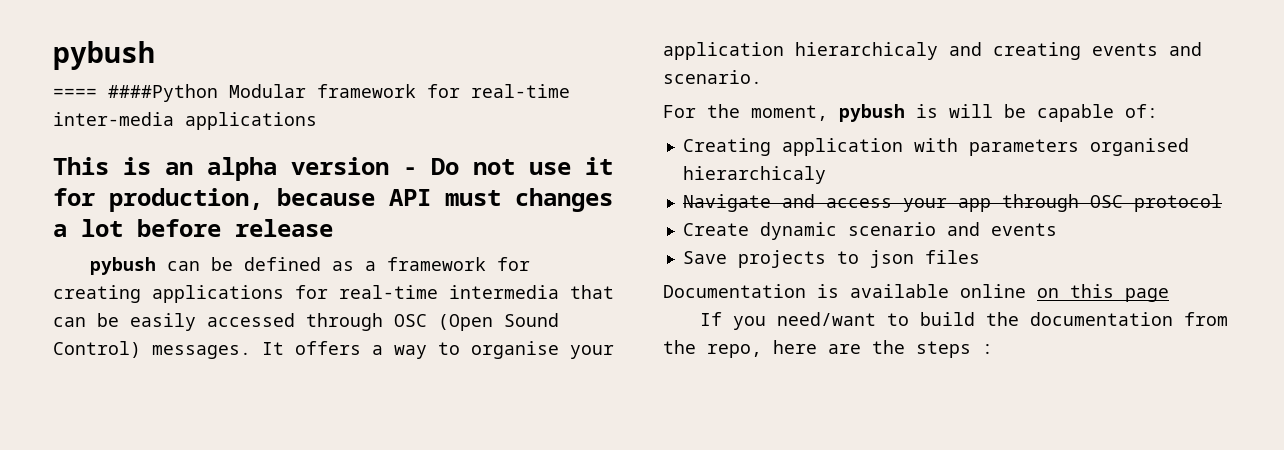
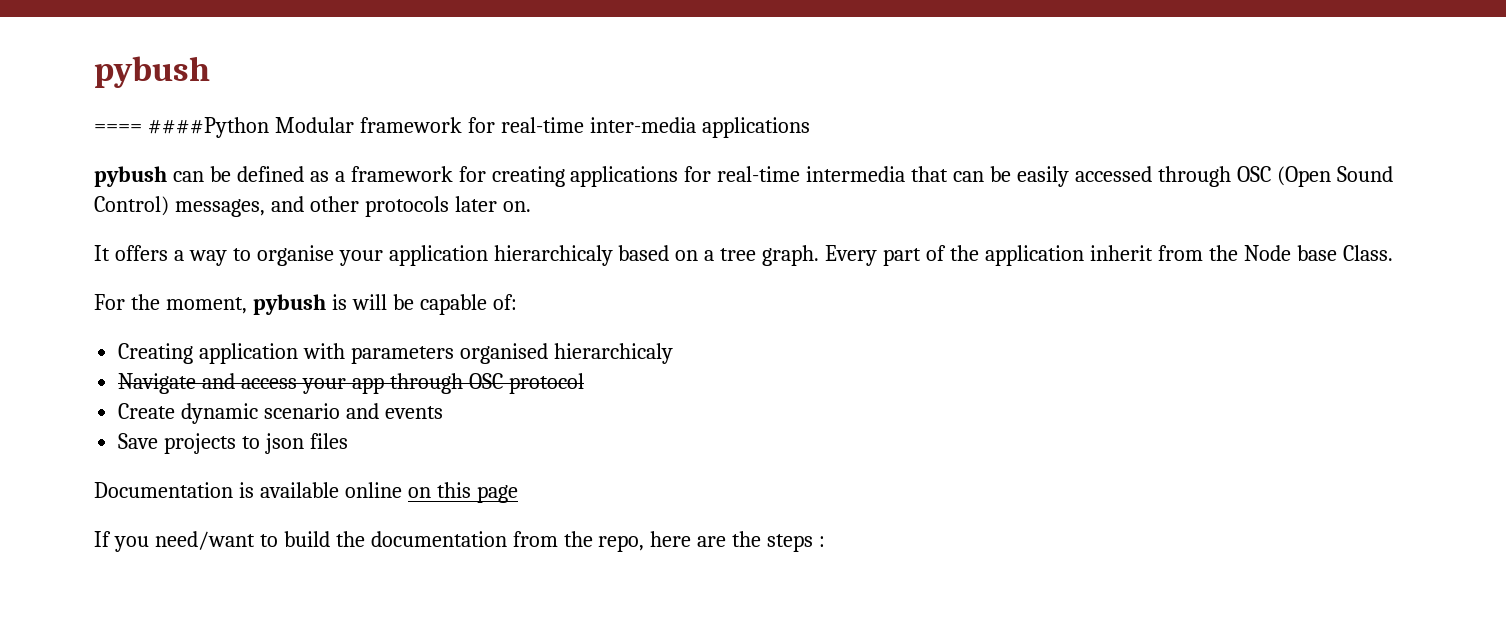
[53,157,613,181] [53,188,613,212] [53,219,333,237] // This is an alpha version - Do not use it for production, because API must changes a lot before release -> (810, 127) none
[152,345,251,359] messages. -> [174,196,531,217] messages, and other protocols later on. //
[949,42,1202,60] [663,70,762,84] and creating events and scenario. -> [618,245,1393,266] based on a tree graph. Every part of the application inherit from the Node base Class.

